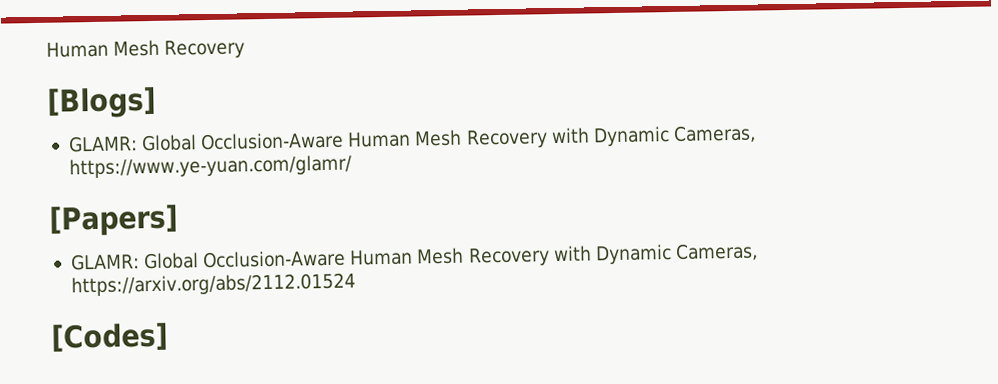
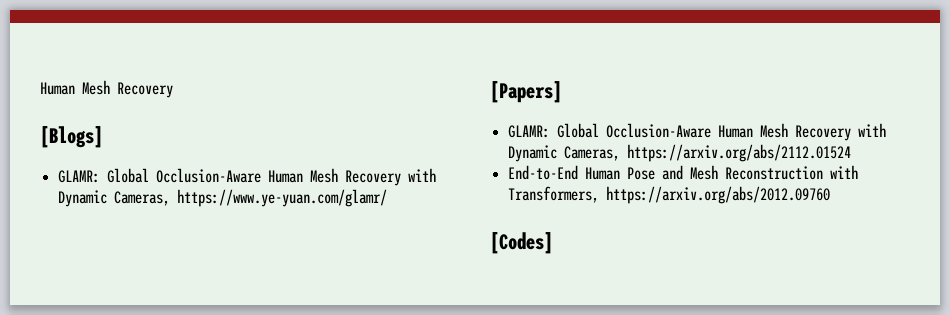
(356, 284) none -> [508,165,859,180] [508,186,831,204] // End-to-End Human Pose and Mesh Reconstruction with Transformers, https://arxiv.org/abs/2012.09760

